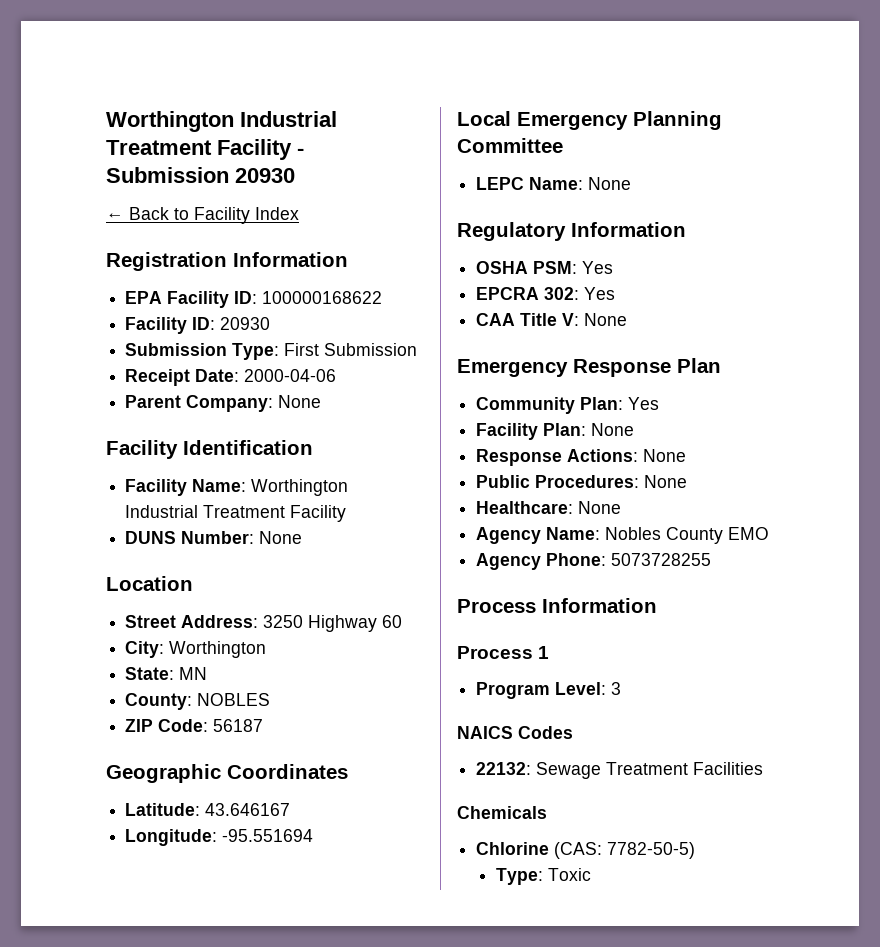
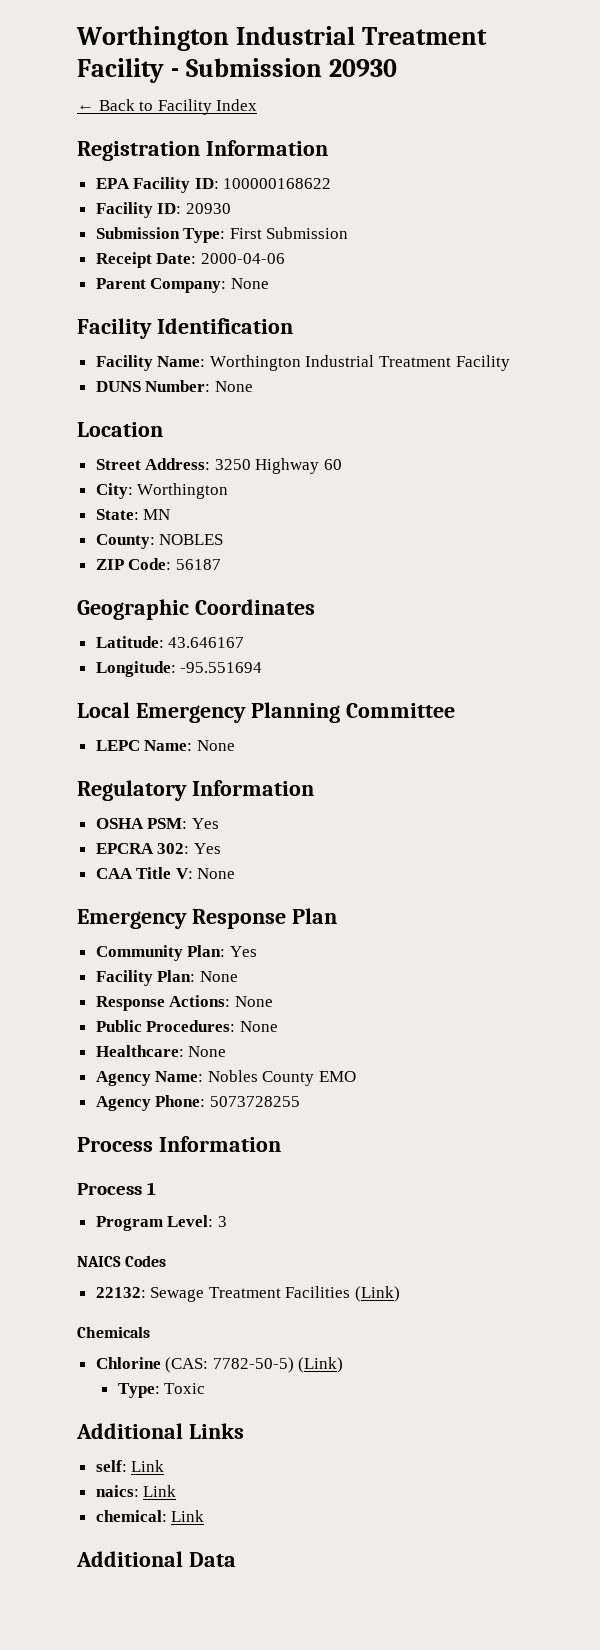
(764, 768) none -> [355,1286,401,1302] (Link)
(696, 850) none -> [298,1357,344,1373] (Link)
(591, 874) none -> [76,1423,244,1439] [95,1460,165,1472] [95,1485,177,1497] [95,1510,205,1522] [76,1551,236,1567] // Additional Links // self: Link // naics: Link // chemical: Link // Additional Data

